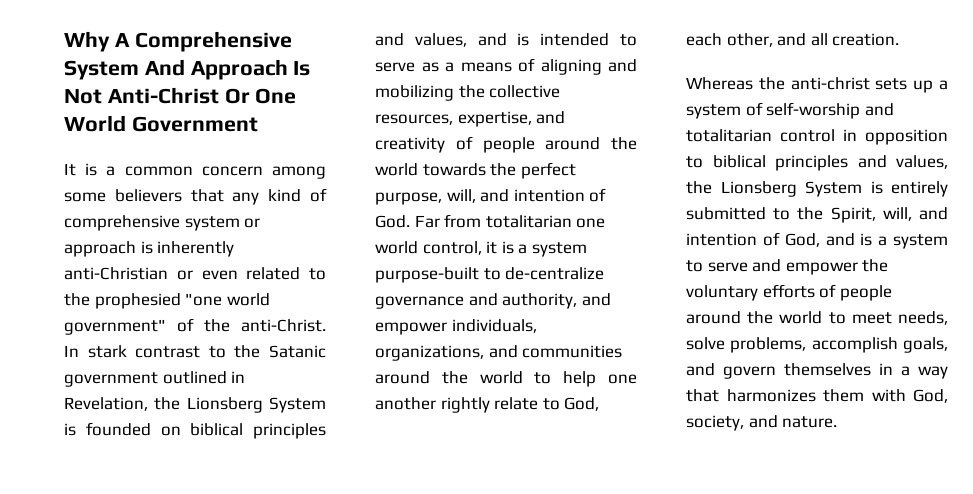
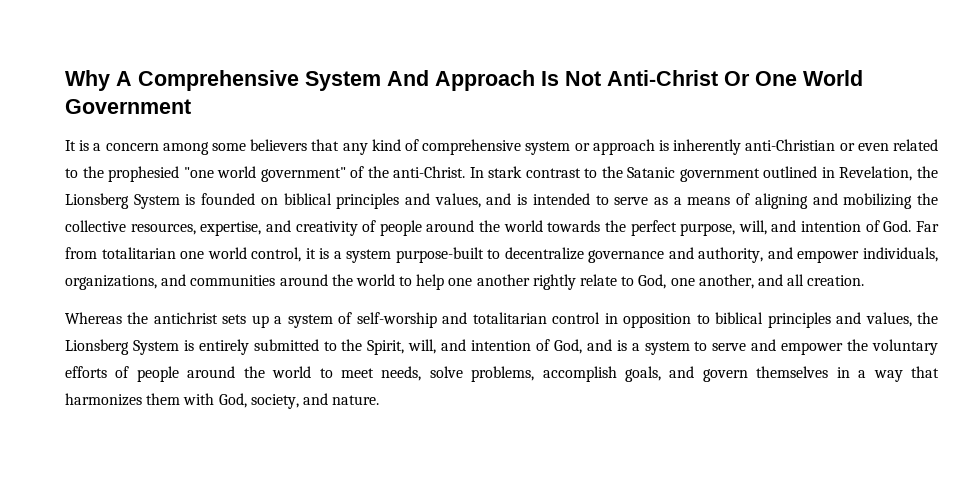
[124,166,193,176] common -> (102, 147) none
[505,267,605,280] de-centralize -> [504,247,584,260] decentralize
[686,33,773,47] each other, -> [670,274,754,289] one another,
[790,77,870,90] anti-christ -> [153,312,218,324] antichrist

